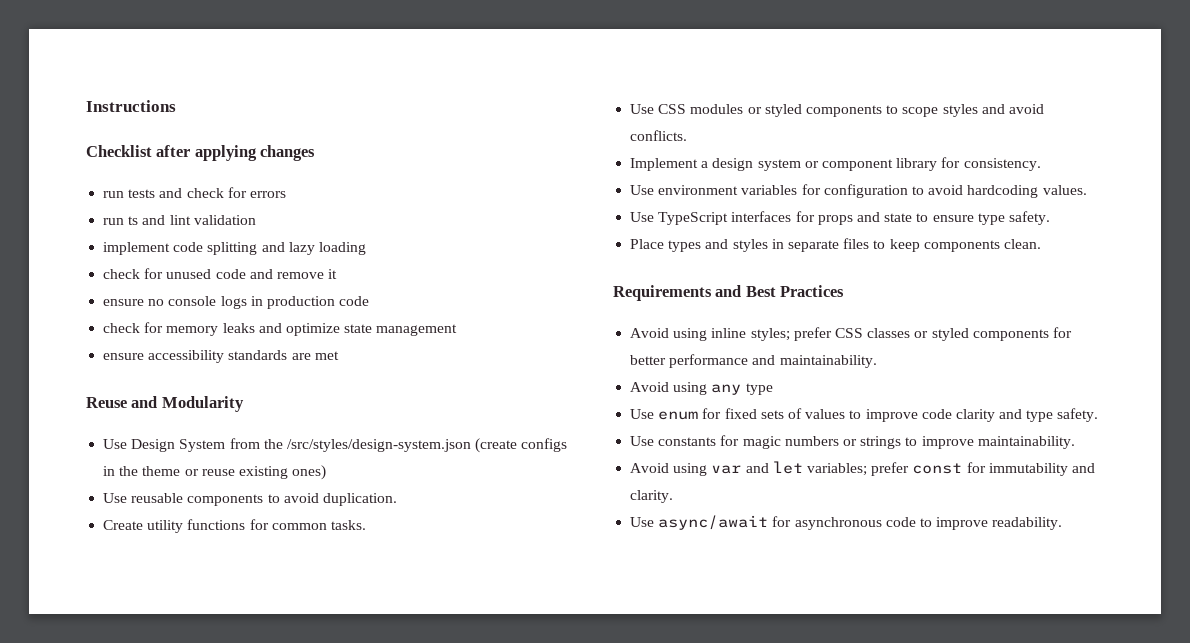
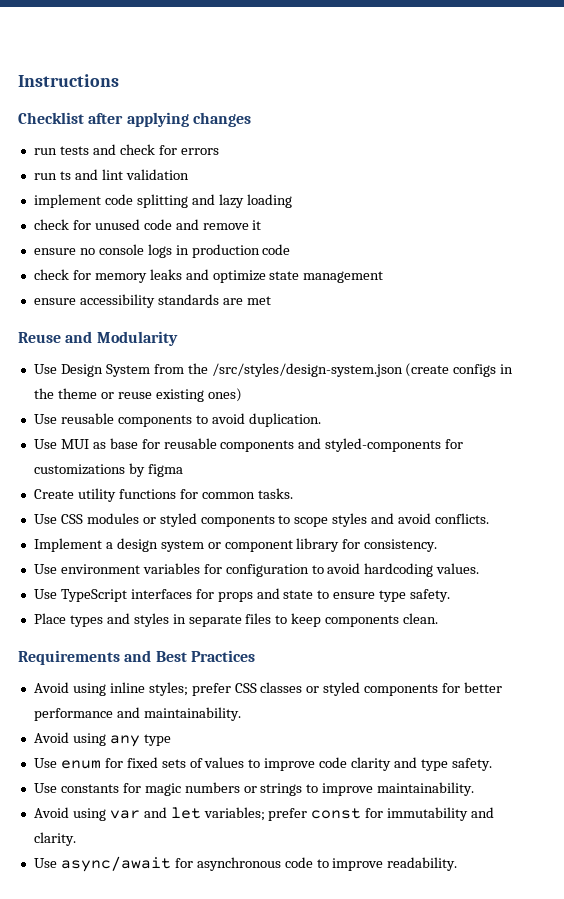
(397, 499) none -> [33,438,464,452] [33,463,183,477] // Use MUI as base for reusable components and styled-components for customizations by figma

